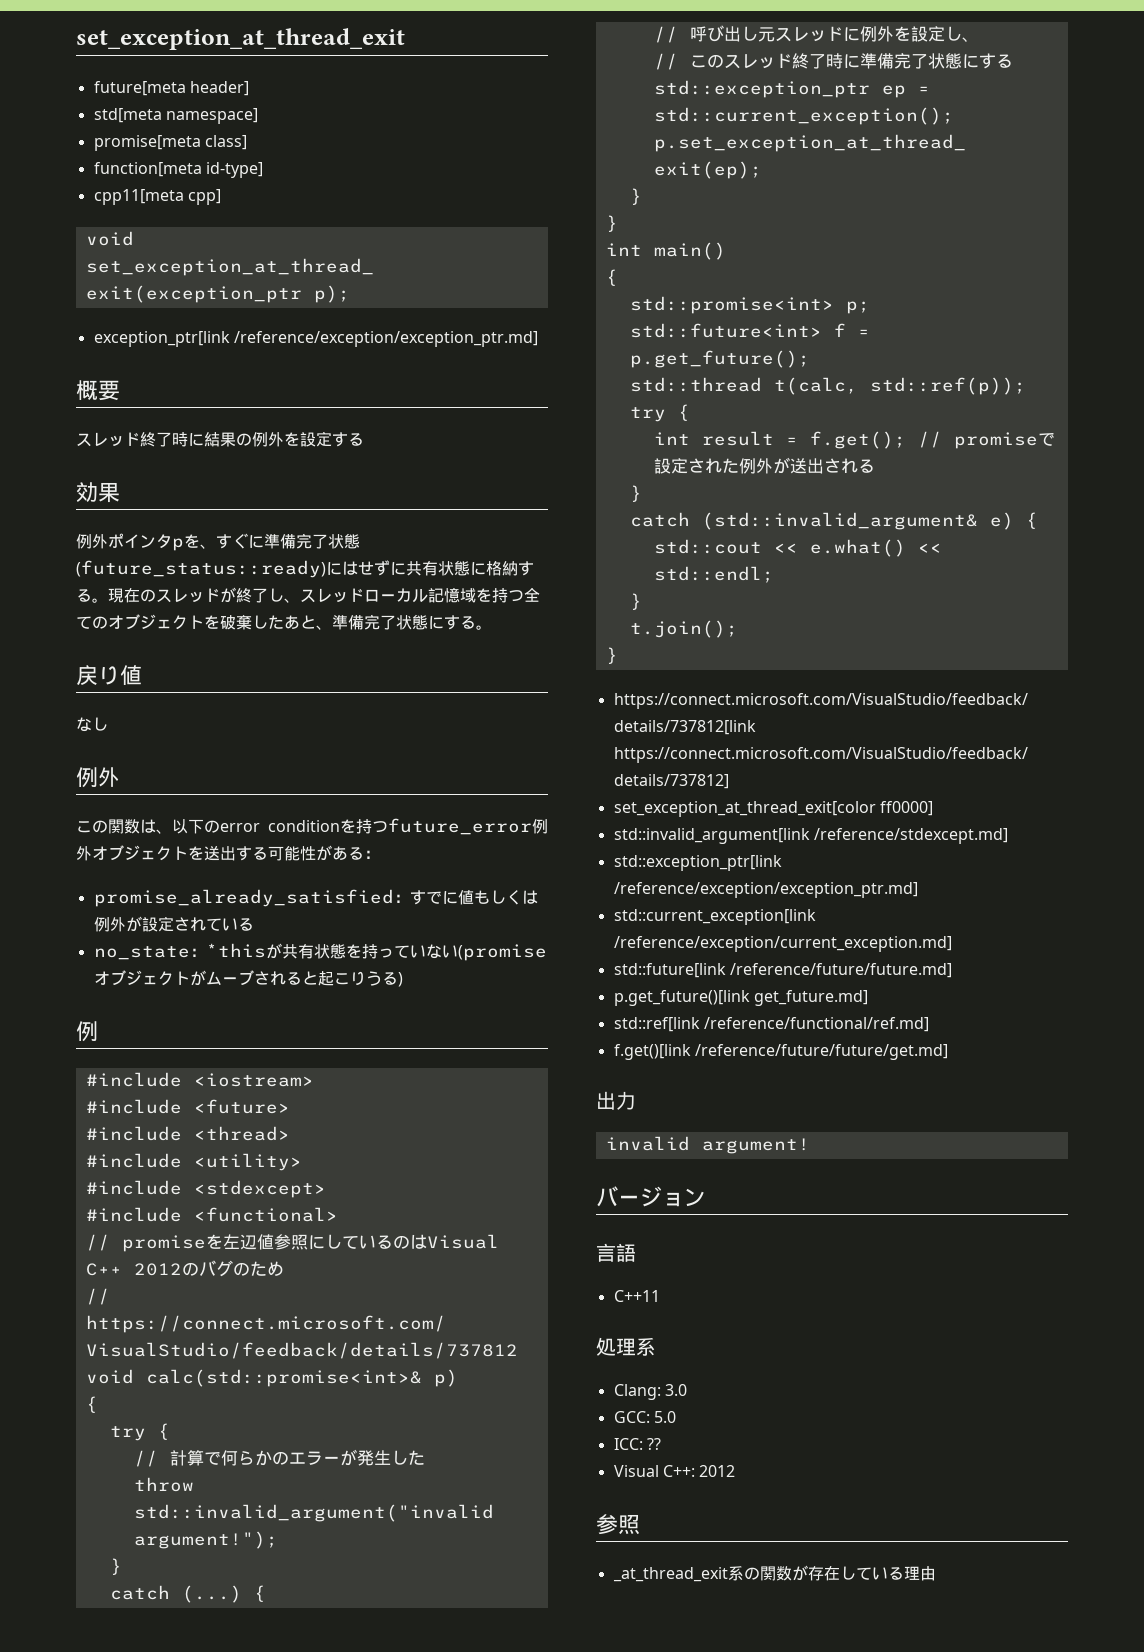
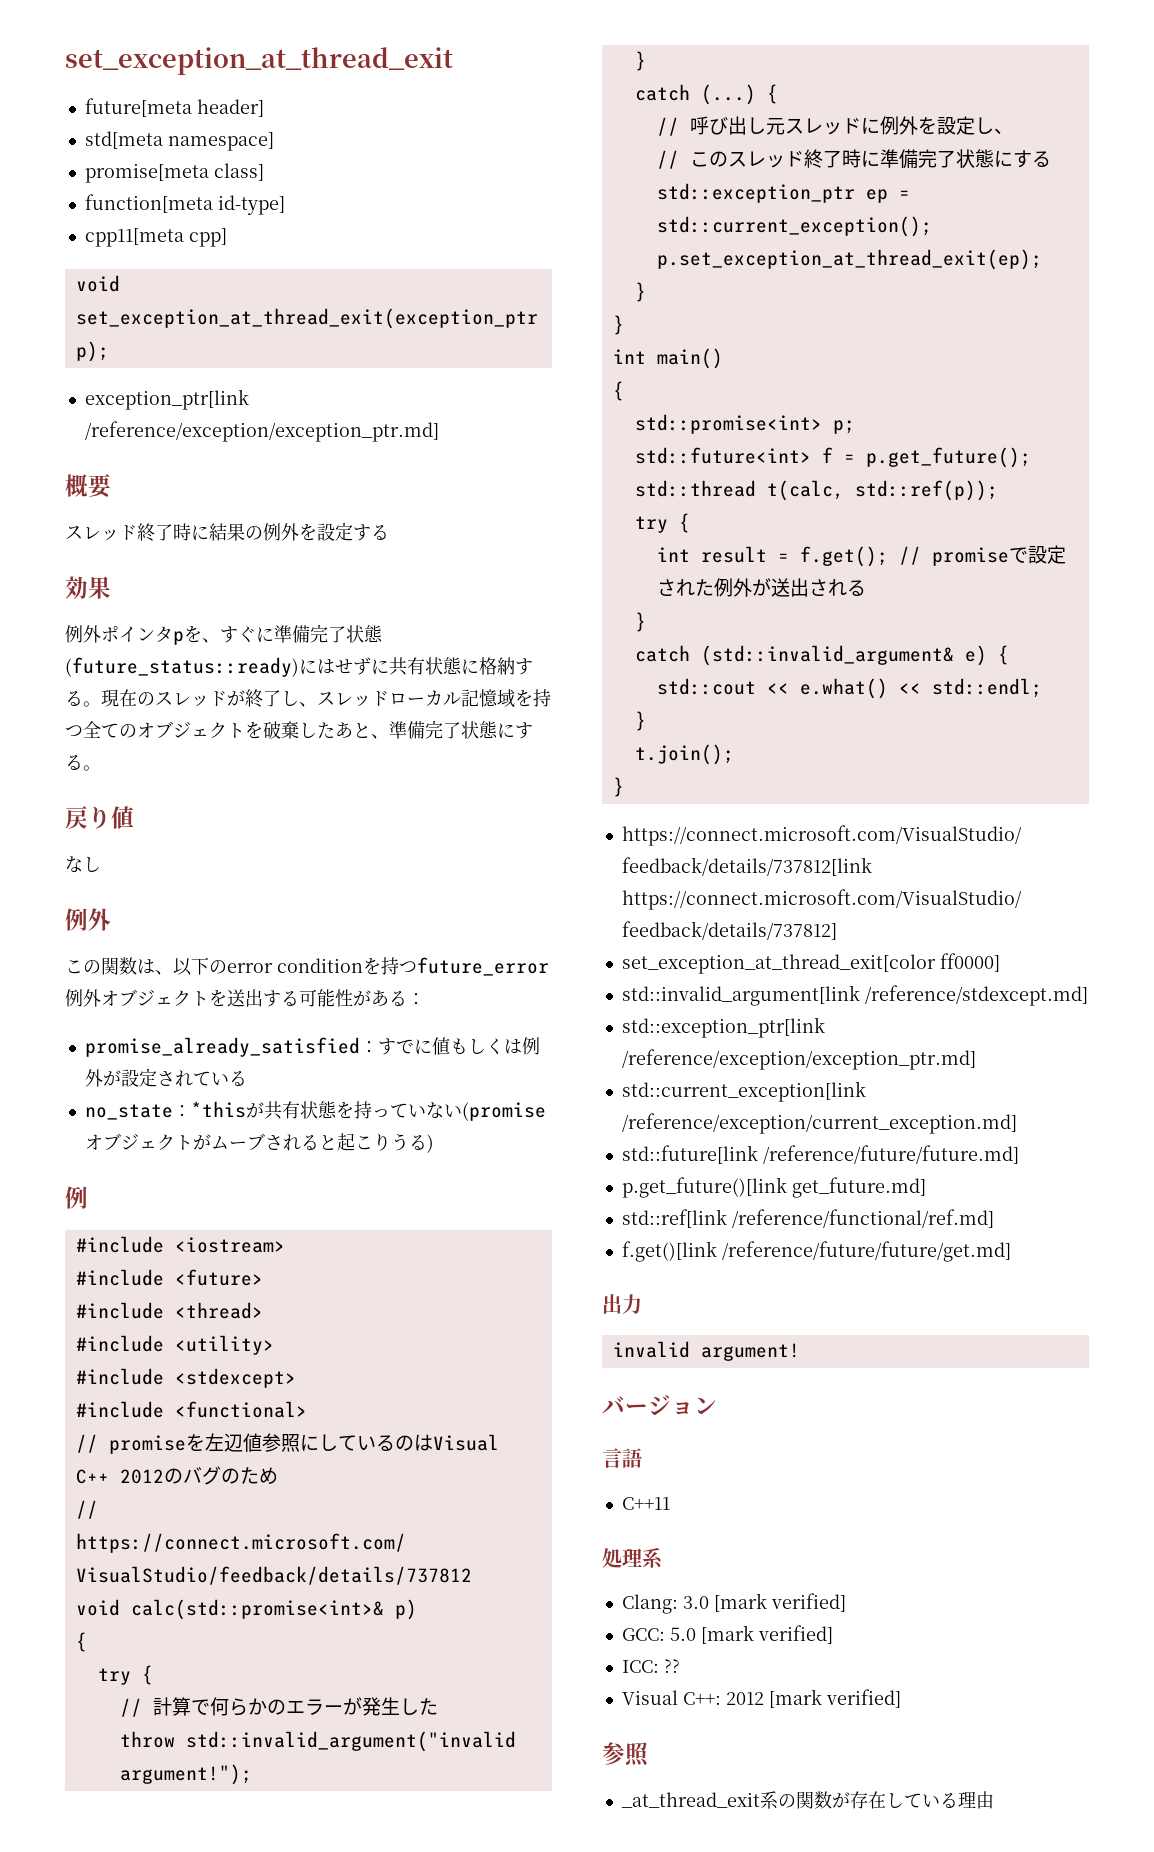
(687, 1390) none -> [713,1593,846,1612] [mark verified]
(676, 1417) none -> [700,1625,833,1644] [mark verified]
(736, 1471) none -> [768,1689,901,1708] [mark verified]

